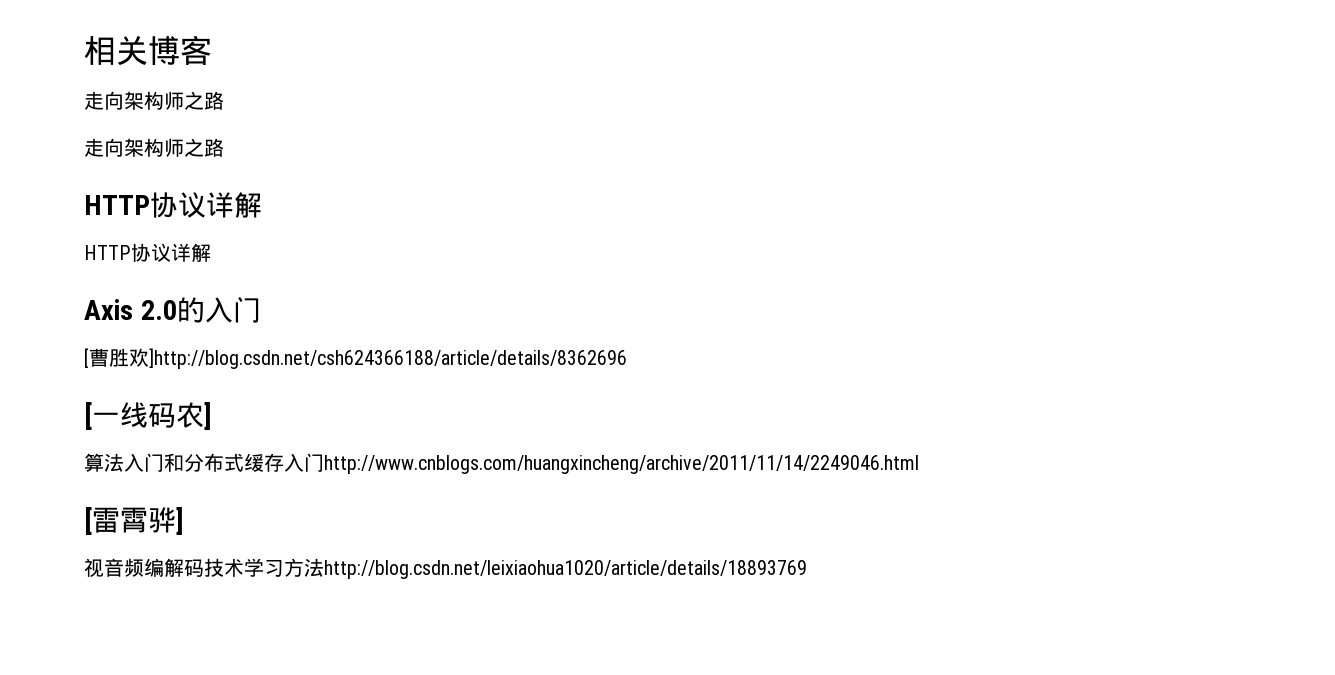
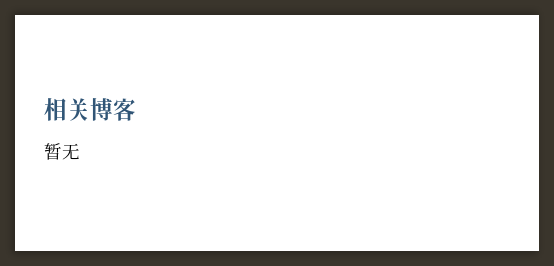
[84,91,224,110] [84,138,224,157] [84,192,262,218] [84,243,211,262] [84,297,261,323] [84,348,627,369] [84,402,212,430] [84,453,919,474] [84,507,184,535] [84,558,807,579] 走向架构师之路 // 走向架构师之路 // HTTP协议详解 // HTTP协议详解 // Axis 2.0的入门 // [曹胜欢]http://blog.csdn.net/csh624366188/article/details/8362696 // [一线码农] // 算法入门和分布式缓存入门http://www.cnblogs.com/huangxincheng/archive/2011/11/14/2249046.html // [雷霄骅] // 视音频编解码技术学习方法http://blog.csdn.net/leixiaohua1020/article/details/18893769 -> [44,143,80,160] 暂无

